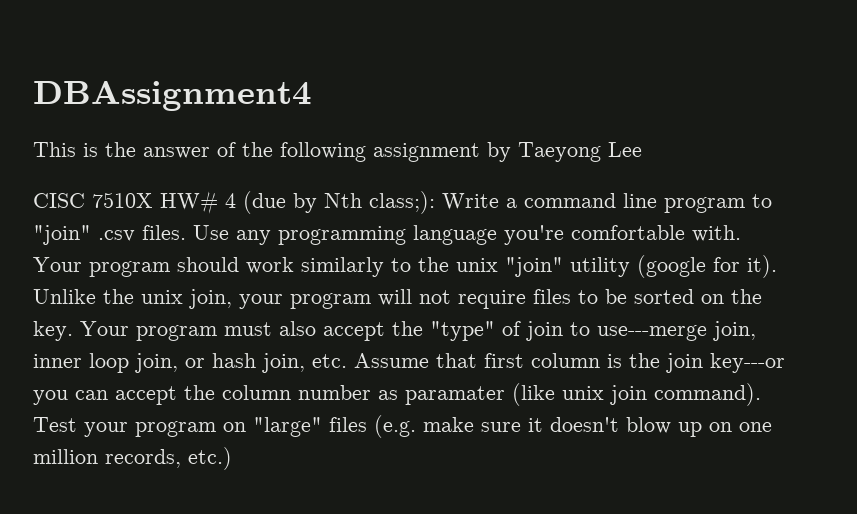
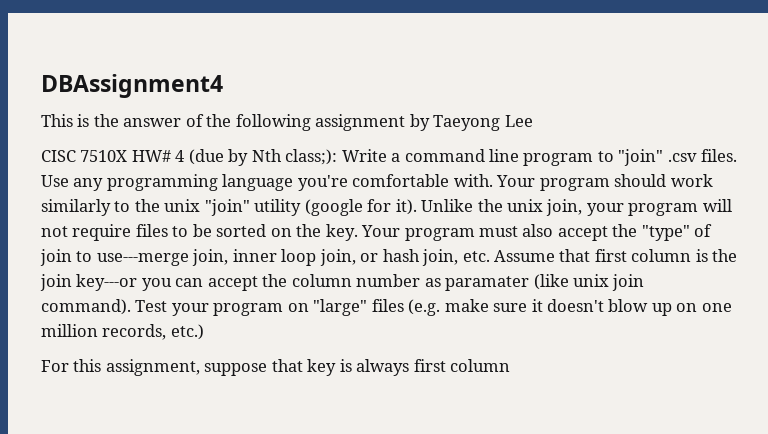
(232, 458) none -> [41,359,511,376] // For this assignment, suppose that key is always first column

